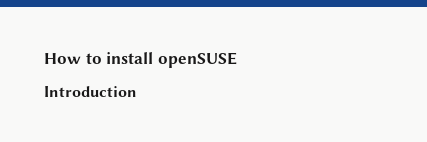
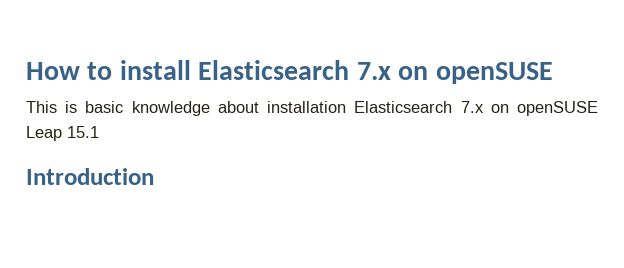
[157,52,237,68] openSUSE -> [198,60,553,84] [26,101,598,116] [26,126,99,141] Elasticsearch 7.x on openSUSE // This is basic knowledge about installation Elasticsearch 7.x on openSUSE Leap 15.1

